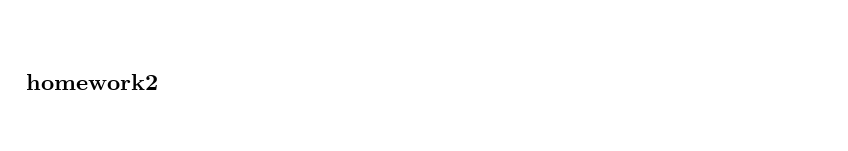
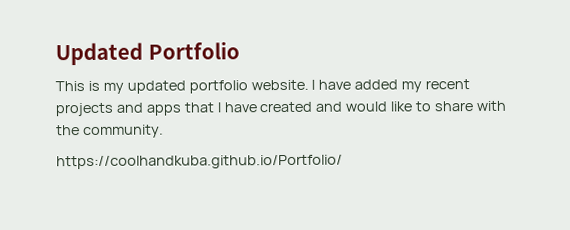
[26,74,158,90] homework2 -> [55,41,240,66] [55,79,471,94] [55,100,506,117] [56,124,164,139] [56,154,343,170] Updated Portfolio // This is my updated portfolio website. I have added my recent projects and apps that I have created and would like to share with the community. // https://coolhandkuba.github.io/Portfolio/

